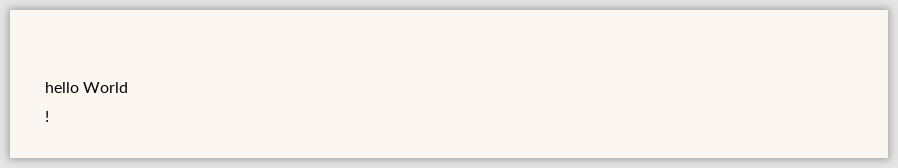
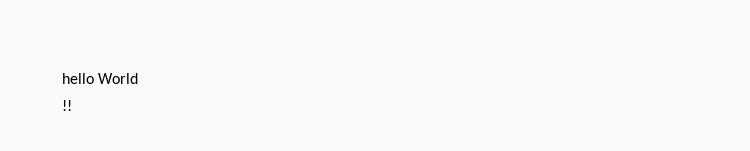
[45,111,49,122] ! -> [62,100,72,111] !!

